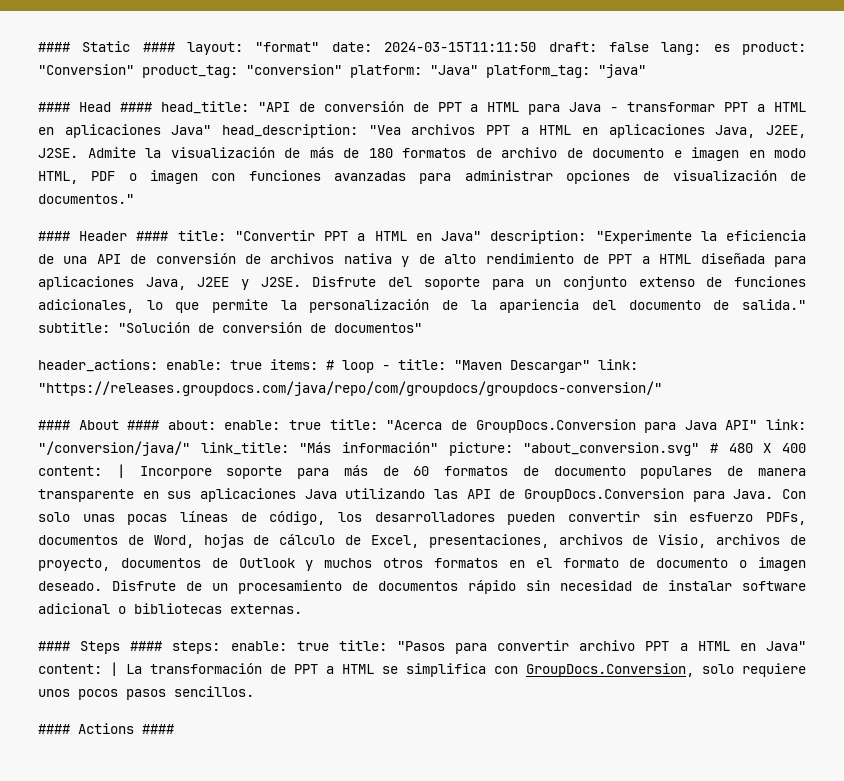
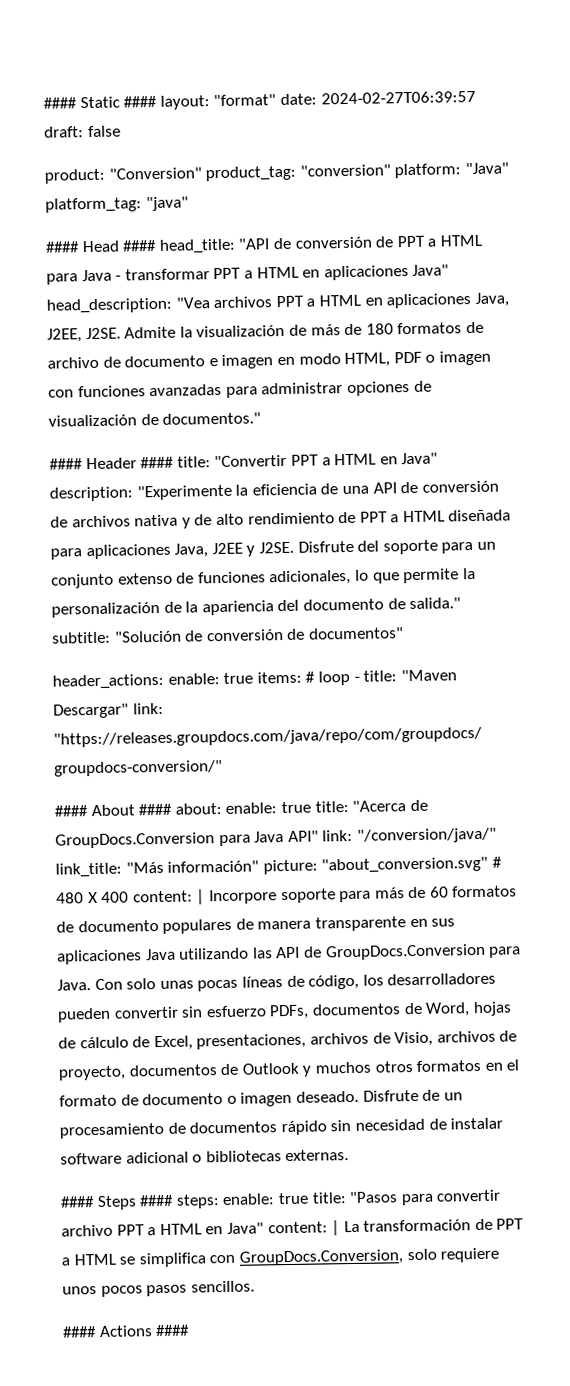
[384,42,537,52] 2024-03-15T11:11:50 -> [320,90,476,105] 2024-02-27T06:39:57
[661,42,730,55] lang: es -> (121, 131) //

